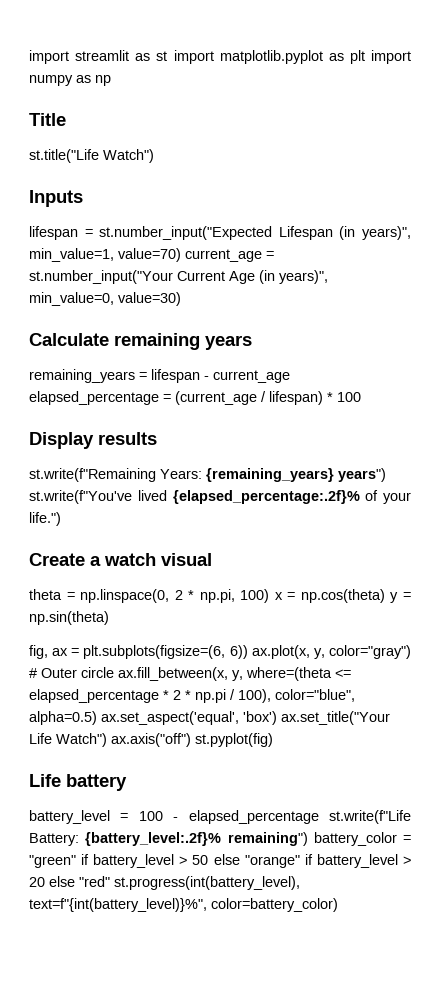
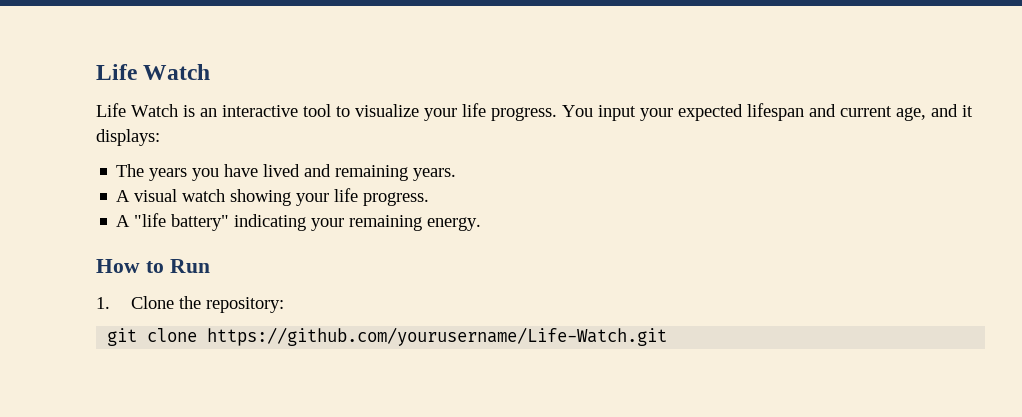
[29,50,411,64] [29,75,111,86] [29,113,66,126] [29,149,154,163] [29,190,83,207] [29,226,411,240] [29,248,274,262] [29,270,328,284] [29,292,181,306] [29,333,252,350] [29,369,290,383] [29,391,361,405] [29,432,157,449] [29,468,386,482] [29,490,411,504] [29,512,61,526] [29,553,212,566] [29,589,411,603] [29,611,109,625] [29,645,412,659] [29,667,351,681] [29,689,355,703] [29,711,390,725] [29,733,273,747] [29,774,127,791] [29,810,411,824] [29,832,411,846] [29,854,411,868] [29,876,300,890] [29,898,338,912] import streamlit as st import matplotlib.pyplot as plt import numpy as np // Title // st.title("Life Watch") // Inputs // lifespan = st.number_input("Expected Lifespan (in years)", min_value=1, value=70) current_age = st.number_input("Your Current Age (in years)", min_value=0, value=30) // Calculate remaining years // remaining_years = lifespan - current_age elapsed_percentage = (current_age / lifespan) * 100 // Display results // st.write(f"Remaining Years: {remaining_years} years") st.write(f"You've lived {elapsed_percentage:.2f}% of your life.") // Create a watch visual // theta = np.linspace(0, 2 * np.pi, 100) x = np.cos(theta) y = np.sin(theta) // fig, ax = plt.subplots(figsize=(6, 6)) ax.plot(x, y, color="gray") # Outer circle ax.fill_between(x, y, where=(theta <= elapsed_percentage * 2 * np.pi / 100), color="blue", alpha=0.5) ax.set_aspect('equal', 'box') ax.set_title("Your Life Watch") ax.axis("off") st.pyplot(fig) // Life battery // battery_level = 100 - elapsed_percentage st.write(f"Life Battery: {battery_level:.2f}% remaining") battery_color = "green" if battery_level > 50 else "orange" if battery_level > 20 else "red" st.progress(int(battery_level), text=f"{int(battery_level)}%", color=battery_color) -> [96,64,211,80] [96,103,973,121] [96,129,160,146] [116,164,457,181] [116,188,430,206] [116,213,482,231] [96,259,210,273] [96,296,285,313] [107,327,668,346] Life Watch // Life Watch is an interactive tool to visualize your life progress. You input your expected lifespan and current age, and it displays: // The years you have lived and remaining years. // A visual watch showing your life progress. // A "life battery" indicating your remaining energy. // How to Run // 1. Clone the repository: // git clone https://github.com/yourusername/Life-Watch.git

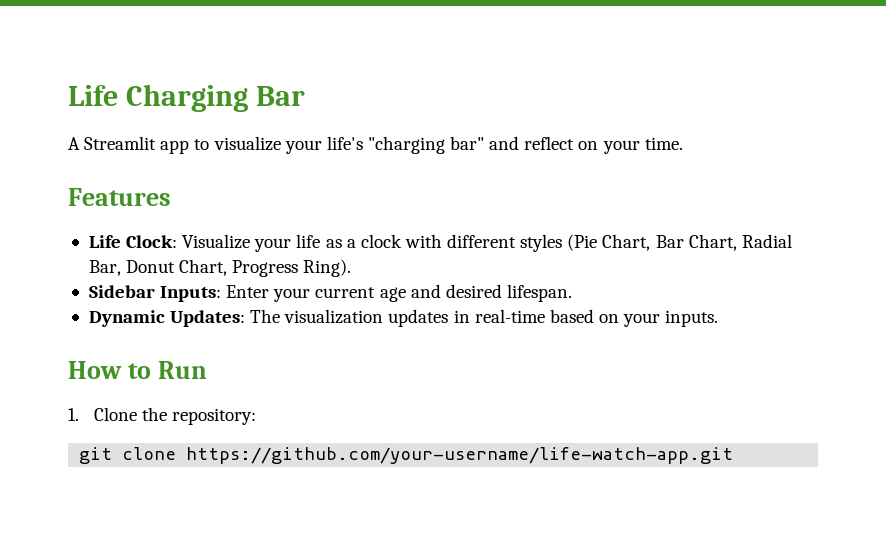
[96,64,211,80] [96,103,973,121] [96,129,160,146] [116,164,457,181] [116,188,430,206] [116,213,482,231] Life Watch // Life Watch is an interactive tool to visualize your life progress. You input your expected lifespan and current age, and it displays: // The years you have lived and remaining years. // A visual watch showing your life progress. // A "life battery" indicating your remaining energy. -> [68,84,305,112] [68,136,683,154] [68,188,171,206] [88,234,792,252] [88,259,352,277] [88,284,572,302] [88,309,719,327] Life Charging Bar // A Streamlit app to visualize your life's "charging bar" and reflect on your time. // Features // Life Clock: Visualize your life as a clock with different styles (Pie Chart, Bar Chart, Radial Bar, Donut Chart, Progress Ring). // Sidebar Inputs: Enter your current age and desired lifespan. // Dynamic Updates: The visualization updates in real-time based on your inputs.
[207,327,668,346] https://github.com/yourusername/Life-Watch.git -> [186,447,734,464] https://github.com/your-username/life-watch-app.git

